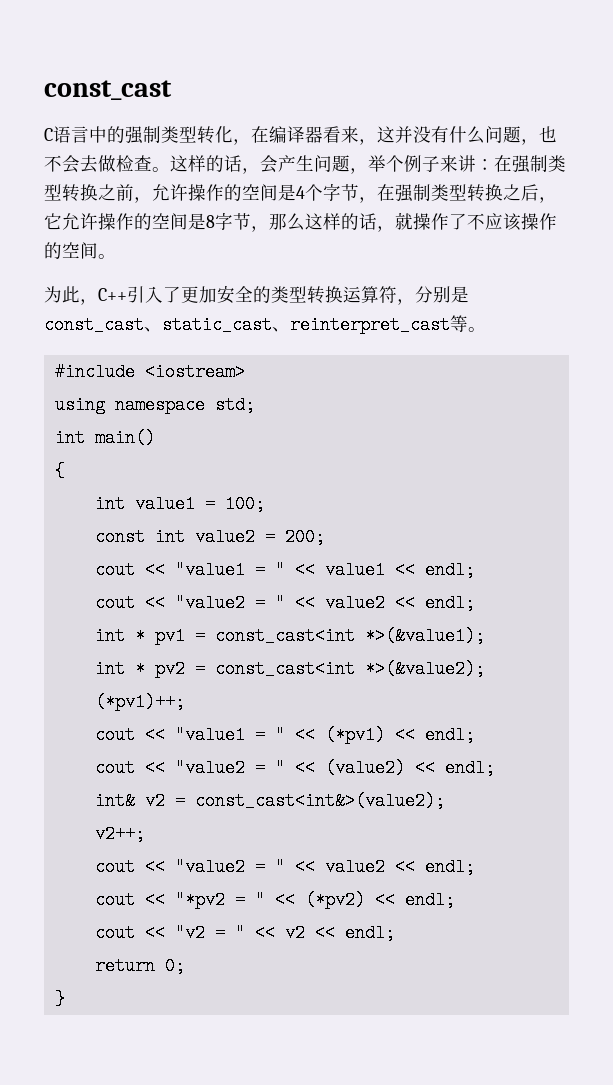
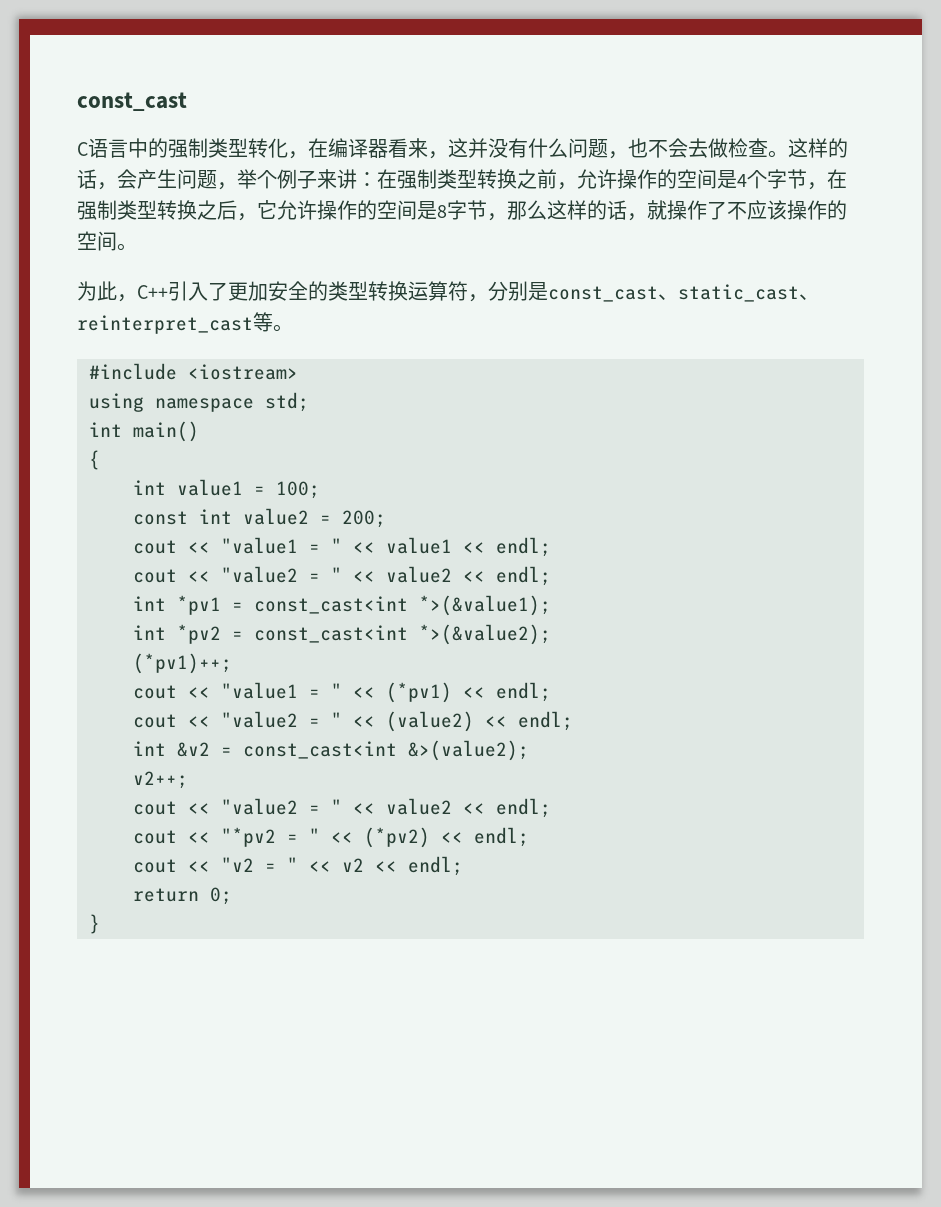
[134,627,185,645] * pv1 -> [177,595,221,615] *pv1
[134,660,185,678] * pv2 -> [177,624,221,644] *pv2
[94,792,445,810] int& v2 = const_cast<int&>(value2); -> [133,740,529,761] int &v2 = const_cast<int &>(value2);

